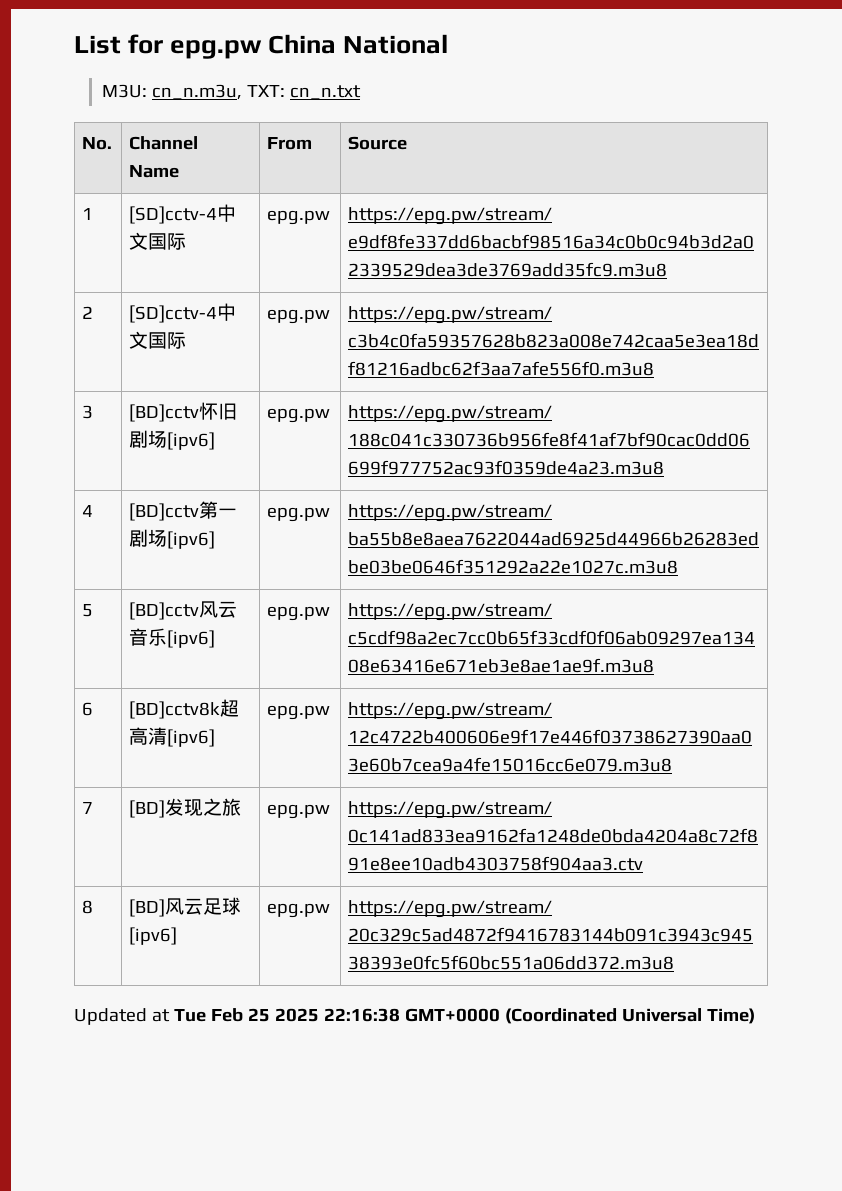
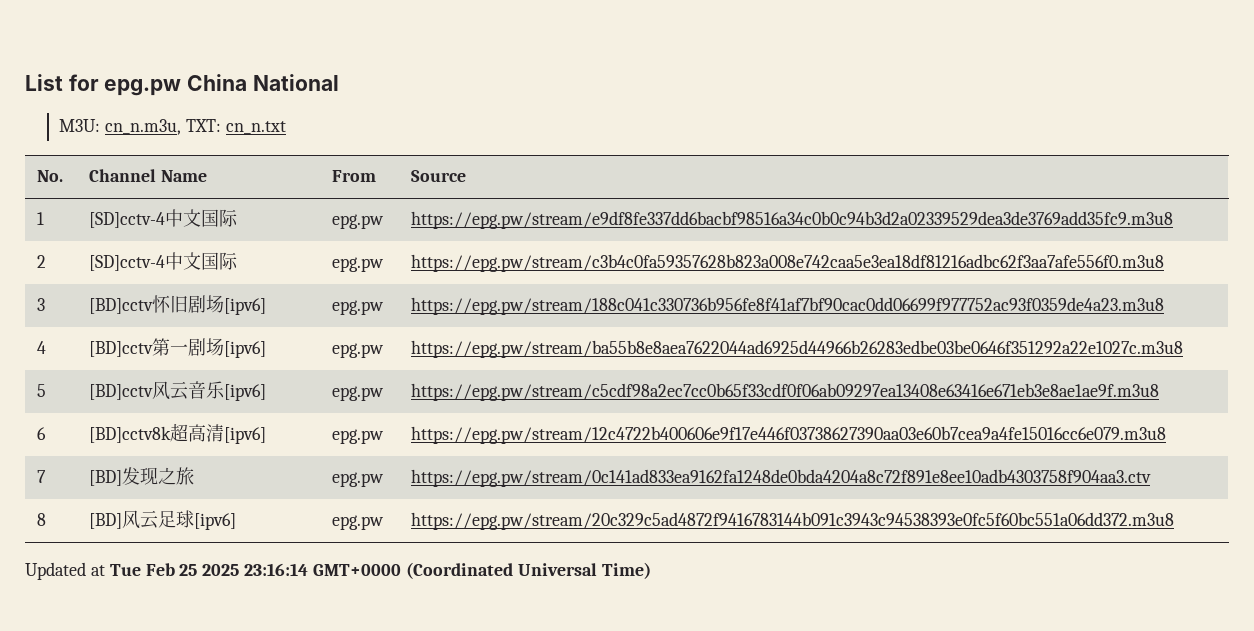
[323,1008,400,1022] 22:16:38 -> [244,563,309,576] 23:16:14

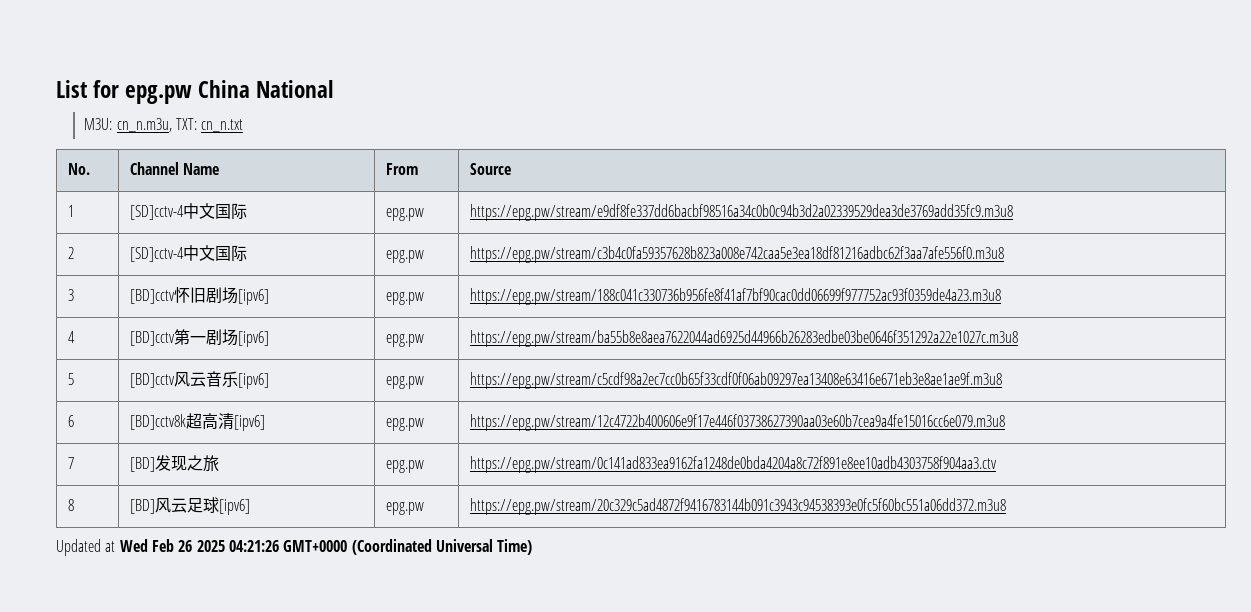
[109,563,309,576] Tue Feb 25 2025 23:16:14 -> [119,539,279,552] Wed Feb 26 2025 04:21:26

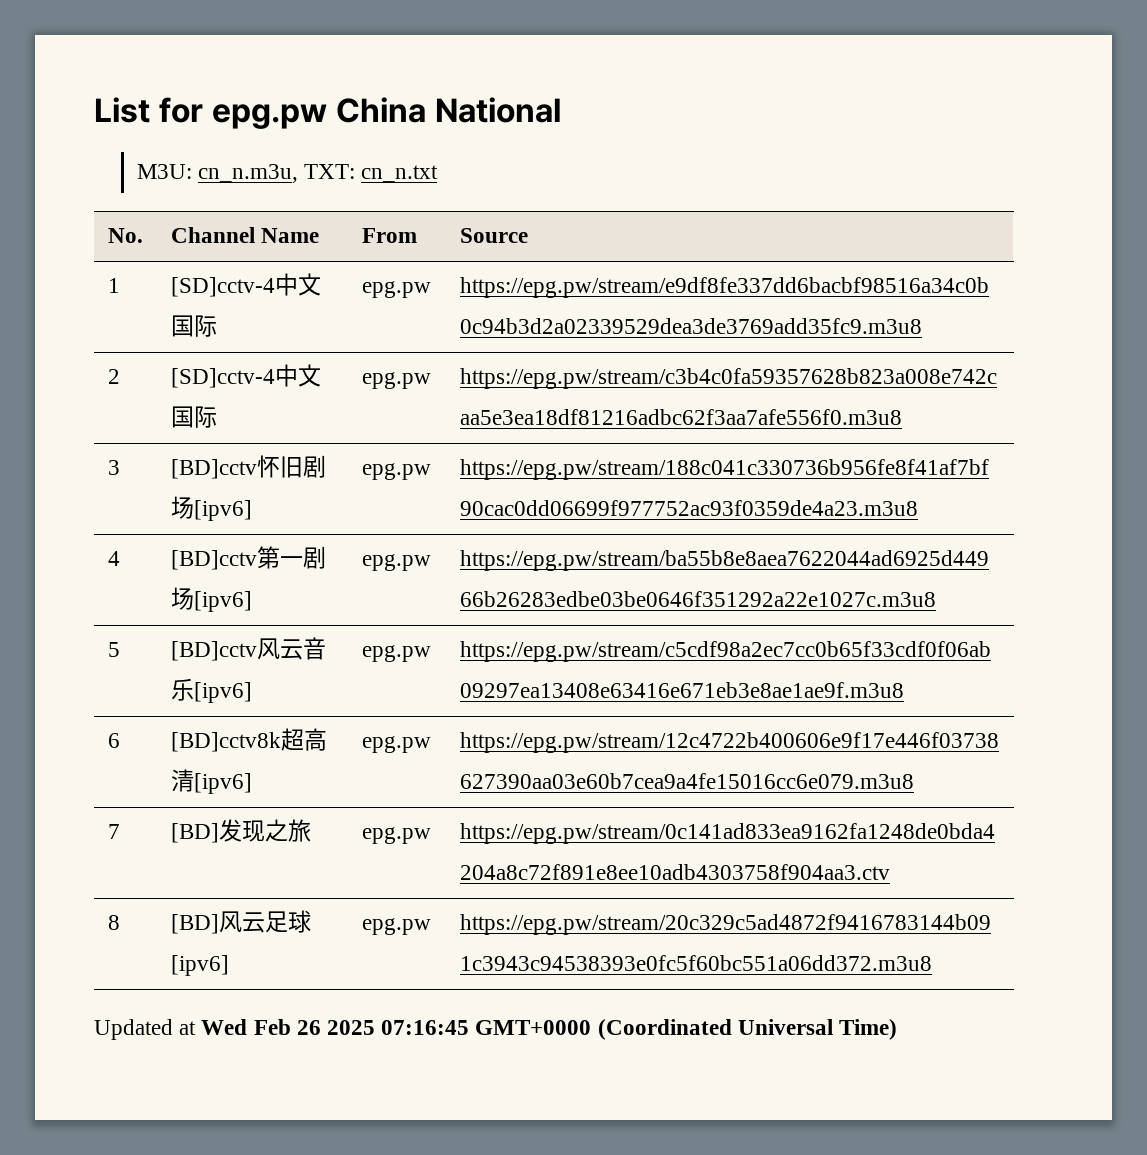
[228,540,279,552] 04:21:26 -> [381,1020,470,1035] 07:16:45

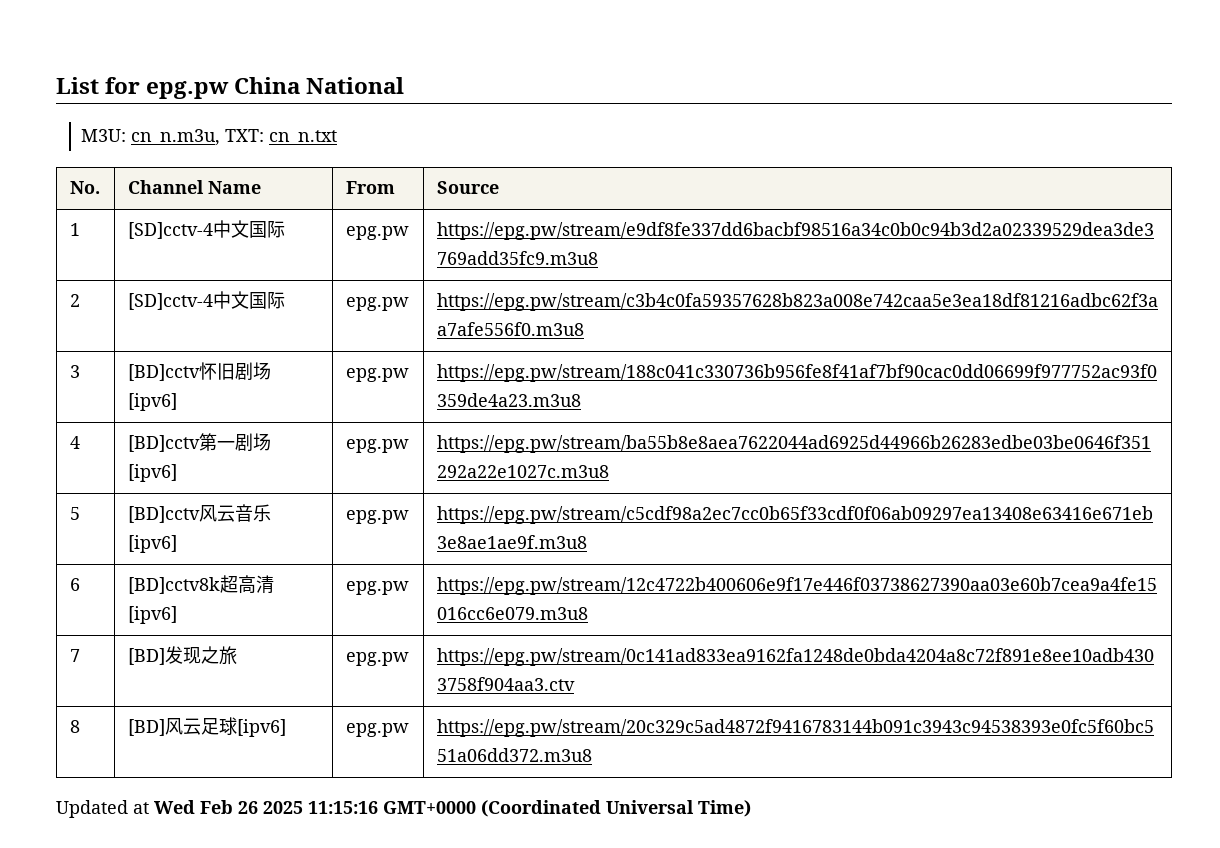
[381,1020,470,1035] 07:16:45 -> [308,801,378,814] 11:15:16

